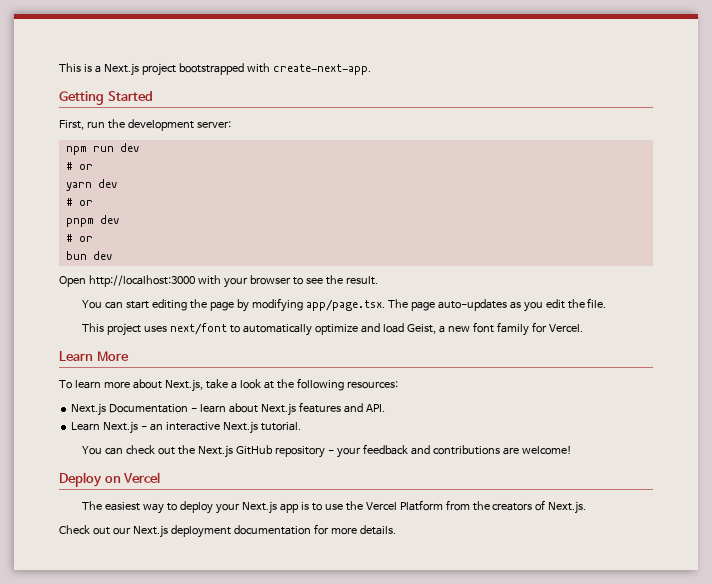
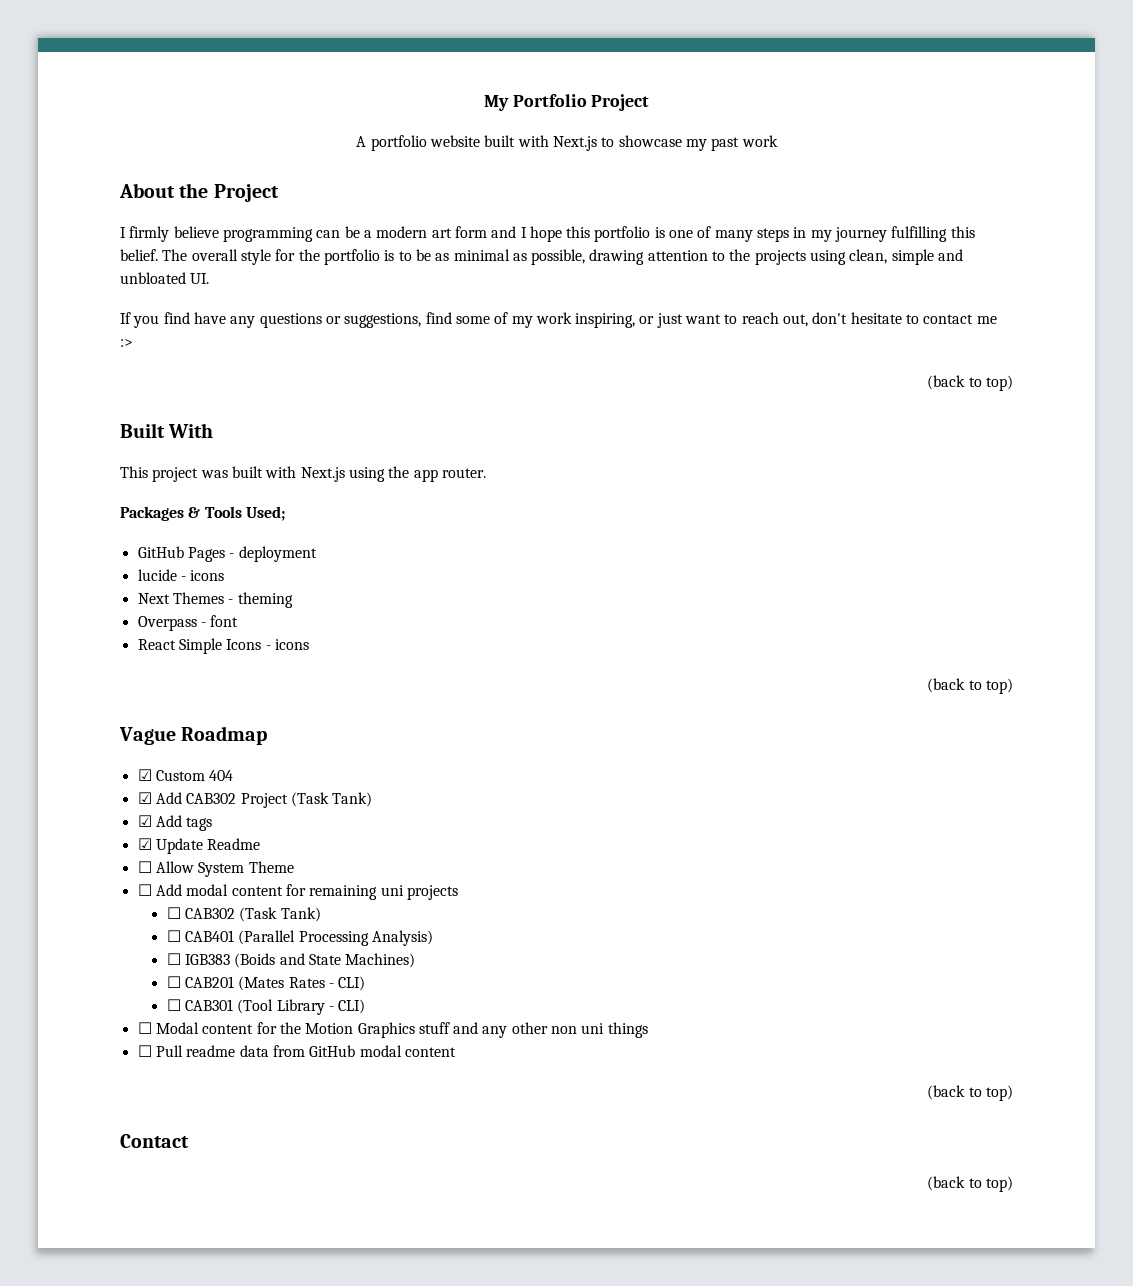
[59,63,371,76] [59,91,153,105] [59,119,231,131] [65,143,139,155] [65,162,93,170] [65,179,117,191] [65,198,93,206] [65,215,119,227] [65,234,93,242] [65,251,112,260] [59,275,378,288] [81,298,607,312] [81,322,583,336] [59,351,129,361] [59,378,398,392] [71,402,385,416] [71,421,301,434] [81,444,572,458] [59,472,161,487] [81,500,587,514] [59,524,396,538] This is a Next.js project bootstrapped with create-next-app. // Getting Started // First, run the development server: // npm run dev // # or // yarn dev // # or // pnpm dev // # or // bun dev // Open http://localhost:3000 with your browser to see the result. // You can start editing the page by modifying app/page.tsx. The page auto-updates as you edit the file. // This project uses next/font to automatically optimize and load Geist, a new font family for Vercel. // Learn More // To learn more about Next.js, take a look at the following resources: // Next.js Documentation - learn about Next.js features and API. // Learn Next.js - an interactive Next.js tutorial. // You can check out the Next.js GitHub repository - your feedback and contributions are welcome! // Deploy on Vercel // The easiest way to deploy your Next.js app is to use the Vercel Platform from the creators of Next.js. // Check out our Next.js deployment documentation for more details. -> [483,94,650,111] [356,135,778,151] [119,183,279,202] [120,226,975,242] [120,249,964,265] [120,272,210,284] [120,312,997,328] [120,339,133,347] [927,375,1014,391] [120,423,214,438] [120,466,486,482] [120,506,285,521] [137,546,317,562] [137,569,225,581] [137,592,293,608] [137,615,239,631] [137,638,309,654] [927,678,1014,694] [119,726,268,745] [137,769,234,781] [137,792,373,808] [137,815,213,831] [137,838,261,854] [137,861,294,877] [137,884,458,900] [166,907,321,922] [166,930,433,946] [166,953,416,968] [166,976,366,991] [166,999,366,1015] [137,1022,648,1038] [137,1045,456,1057] [927,1085,1014,1101] [120,1134,189,1148] [927,1176,1014,1192] My Portfolio Project // A portfolio website built with Next.js to showcase my past work // About the Project // I firmly believe programming can be a modern art form and I hope this portfolio is one of many steps in my journey fulfilling this belief. The overall style for the portfolio is to be as minimal as possible, drawing attention to the projects using clean, simple and unbloated UI. // If you find have any questions or suggestions, find some of my work inspiring, or just want to reach out, don't hesitate to contact me :> // (back to top) // Built With // This project was built with Next.js using the app router. // Packages & Tools Used; // GitHub Pages - deployment // lucide - icons // Next Themes - theming // Overpass - font // React Simple Icons - icons // (back to top) // Vague Roadmap // ☑ Custom 404 // ☑ Add CAB302 Project (Task Tank) // ☑ Add tags // ☑ Update Readme // ☐ Allow System Theme // ☐ Add modal content for remaining uni projects // ☐ CAB302 (Task Tank) // ☐ CAB401 (Parallel Processing Analysis) // ☐ IGB383 (Boids and State Machines) // ☐ CAB201 (Mates Rates - CLI) // ☐ CAB301 (Tool Library - CLI) // ☐ Modal content for the Motion Graphics stuff and any other non uni things // ☐ Pull readme data from GitHub modal content // (back to top) // Contact // (back to top)

